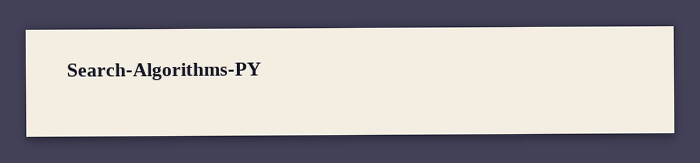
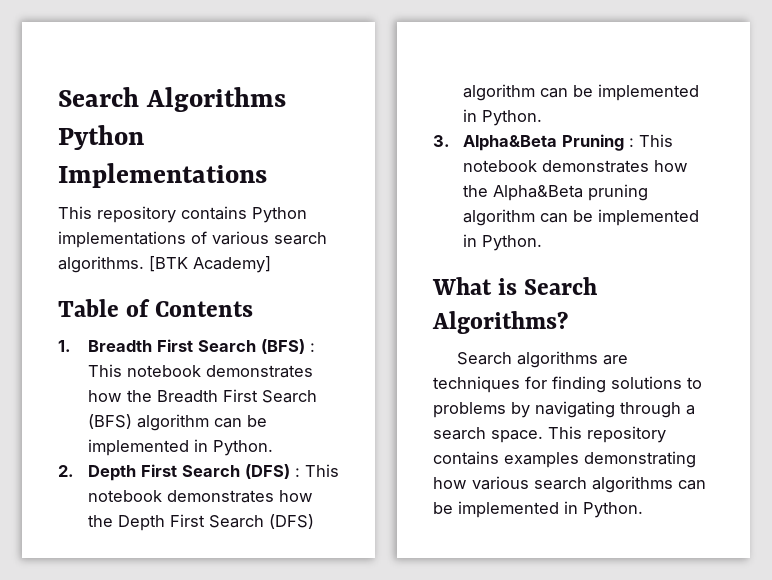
[66,62,261,81] Search-Algorithms-PY -> [58,87,286,112] [58,125,144,150] [58,163,267,188] [58,206,307,223] [58,231,327,248] [58,256,271,273] [58,299,254,317] [58,339,315,354] [87,364,313,378] [87,389,317,403] [87,414,267,431] [87,439,273,456] [58,464,339,481] [87,490,313,503] [87,514,314,531] [462,84,699,101] [462,109,542,126] [433,134,673,151] [462,160,688,173] [462,184,648,201] [462,209,699,226] [462,234,542,251] [432,277,598,295] [432,311,568,334] [456,351,628,368] [433,376,702,393] [433,401,695,418] [433,426,666,443] [433,451,696,468] [433,476,706,493] [433,501,643,518] Search Algorithms Python Implementations // This repository contains Python implementations of various search algorithms. [BTK Academy] // Table of Contents // 1. Breadth First Search (BFS) : This notebook demonstrates how the Breadth First Search (BFS) algorithm can be implemented in Python. // 2. Depth First Search (DFS) : This notebook demonstrates how the Depth First Search (DFS) algorithm can be implemented in Python. // 3. Alpha&Beta Pruning : This notebook demonstrates how the Alpha&Beta pruning algorithm can be implemented in Python. // What is Search Algorithms? // Search algorithms are techniques for finding solutions to problems by navigating through a search space. This repository contains examples demonstrating how various search algorithms can be implemented in Python.

